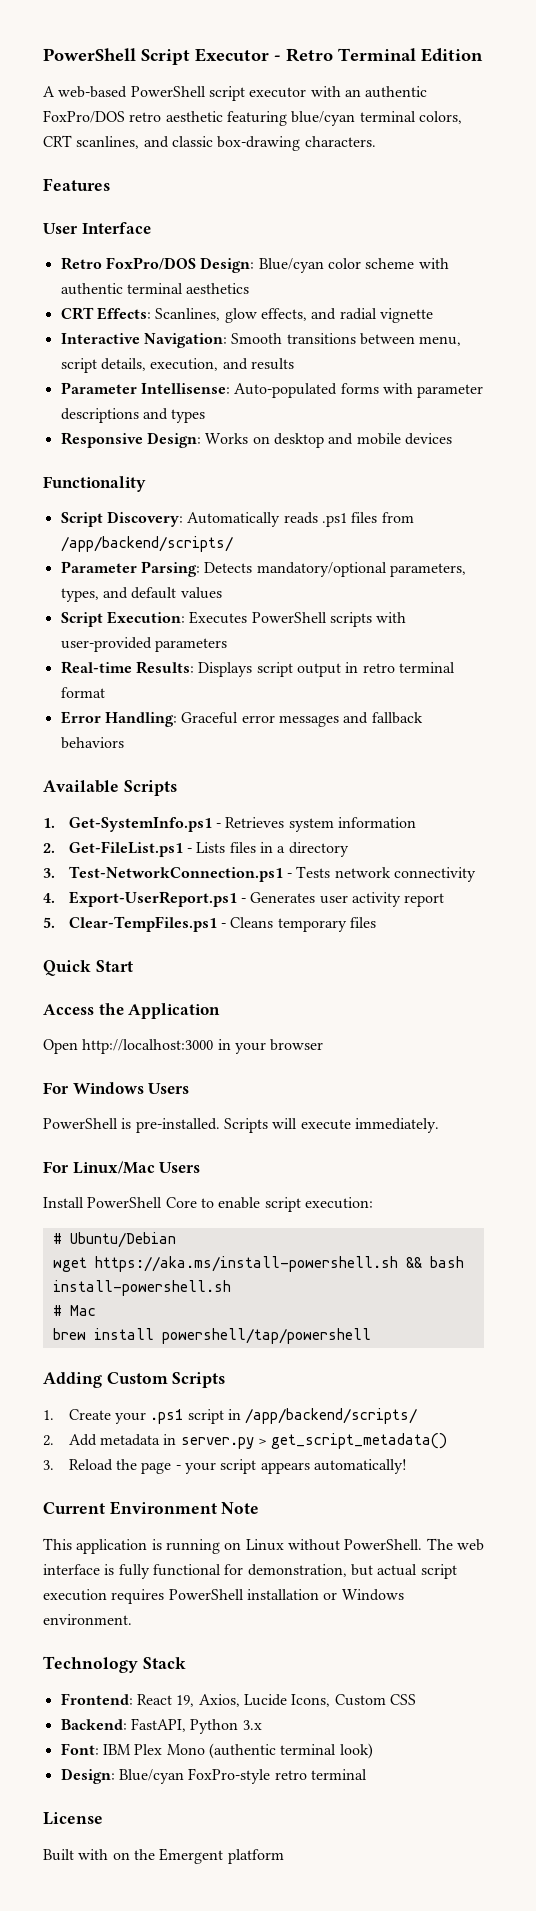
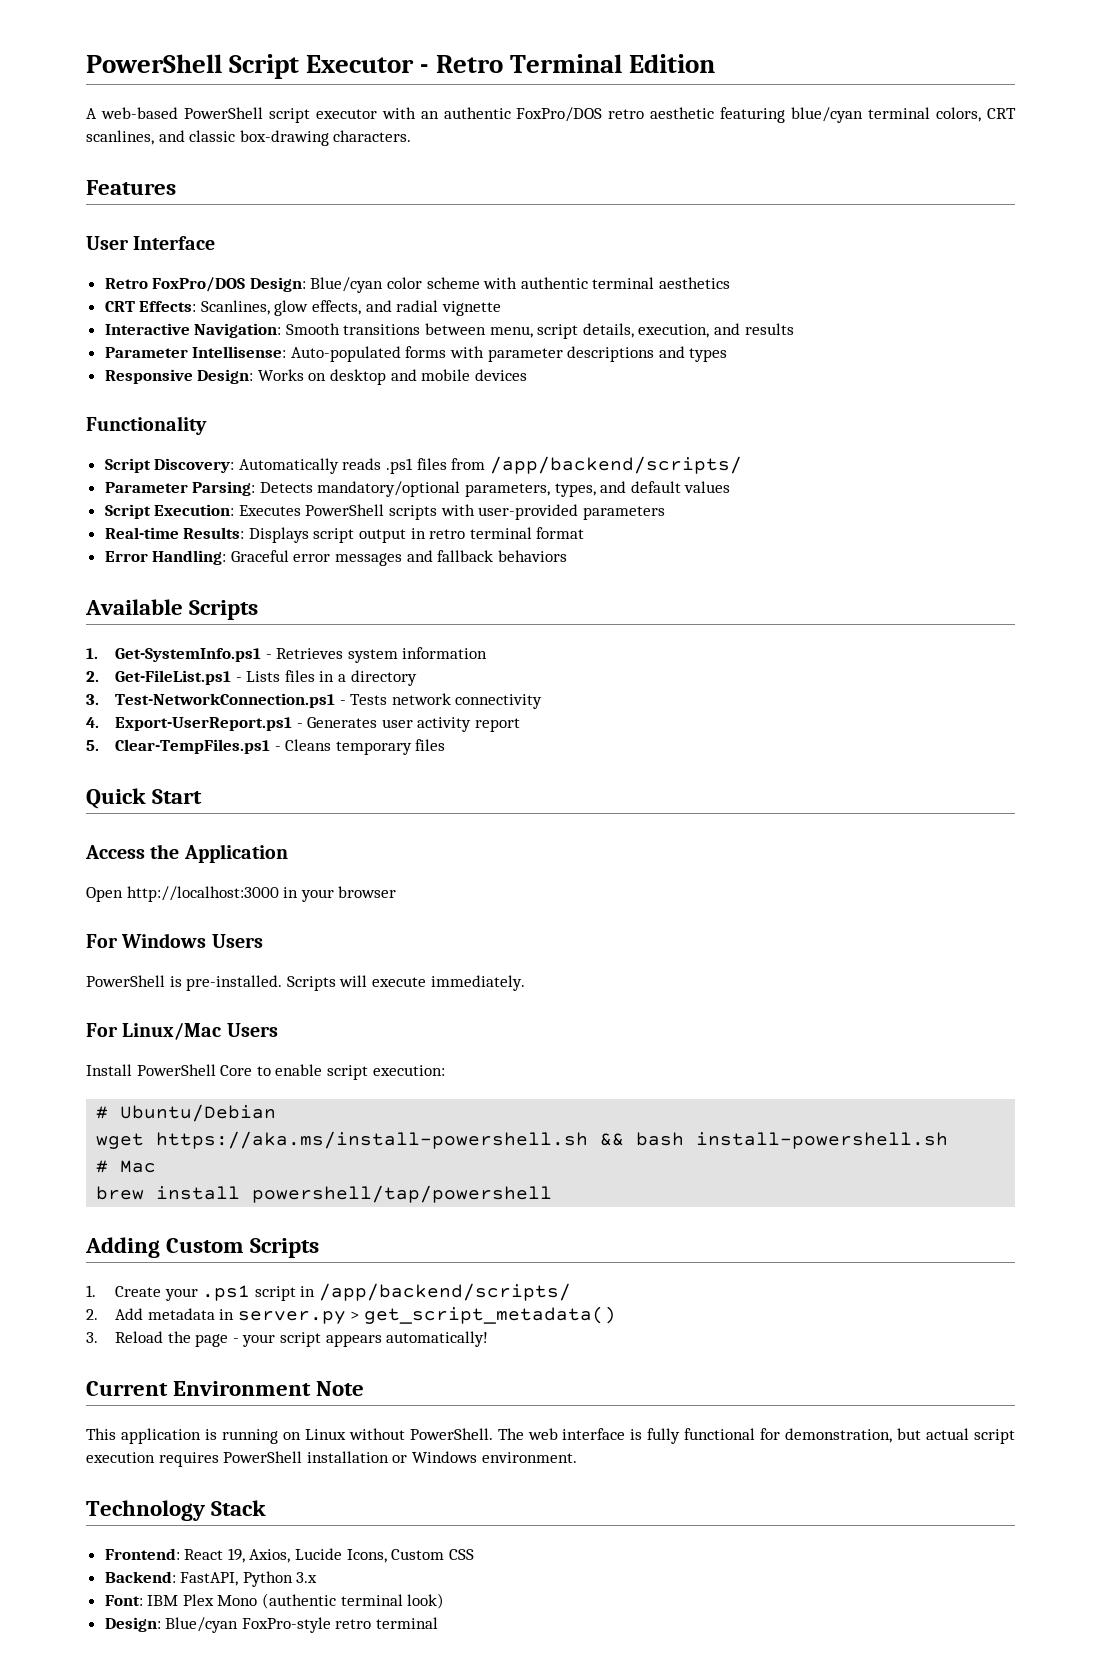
[43,1812,103,1825] [43,1848,284,1864] // License // Built with on the Emergent platform -> (439, 1623) none

